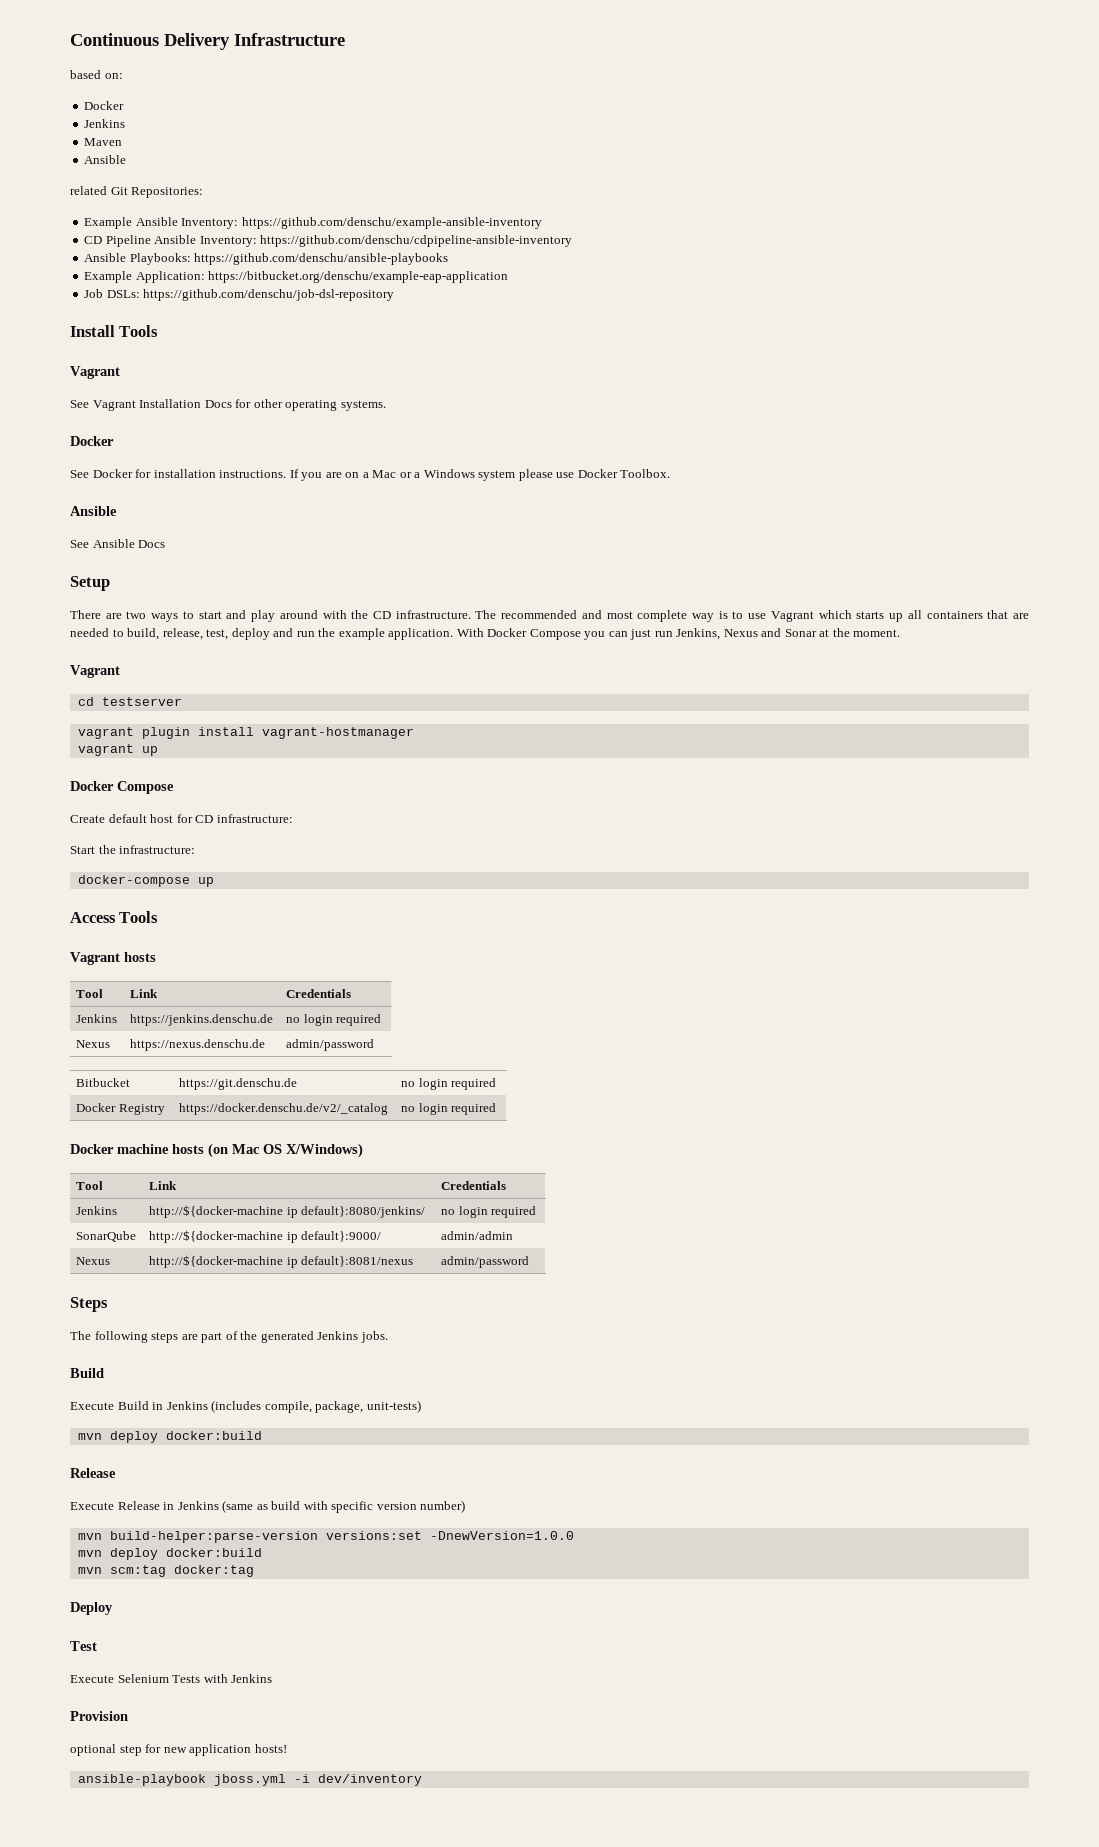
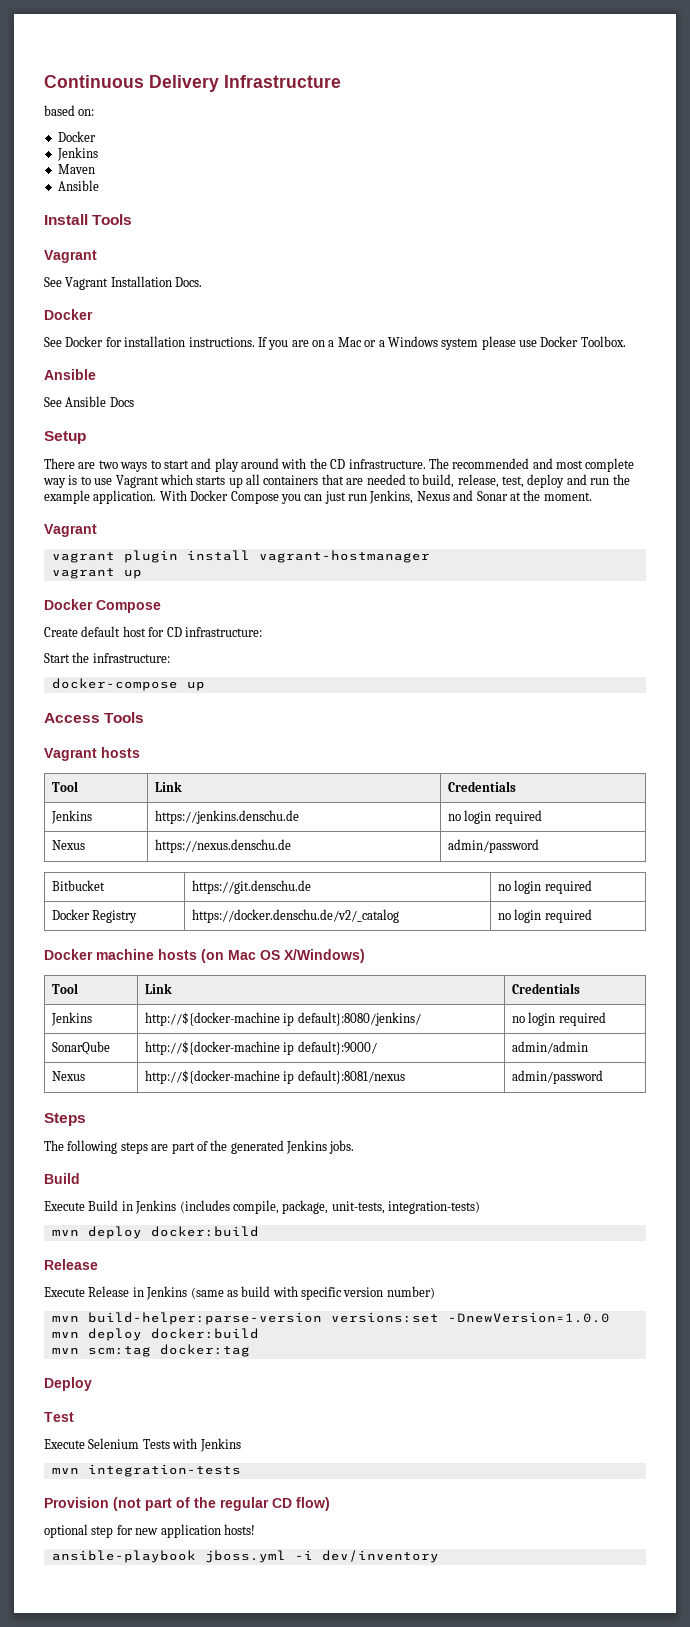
[70,186,204,198] [84,217,542,229] [84,235,573,247] [84,253,449,265] [84,271,509,283] [84,289,395,301] // related Git Repositories: // Example Ansible Inventory: https://github.com/denschu/example-ansible-inventory // CD Pipeline Ansible Inventory: https://github.com/denschu/cdpipeline-ansible-inventory // Ansible Playbooks: https://github.com/denschu/ansible-playbooks // Example Application: https://bitbucket.org/denschu/example-eap-application // Job DSLs: https://github.com/denschu/job-dsl-repository -> (99, 185) none
[204,399,386,411] Docs for other operating systems. -> [175,277,203,287] Docs.
[77,697,182,706] // cd testserver -> (97, 530) none
[366,1400,421,1413] unit-tests) -> [331,1201,480,1214] unit-tests, integration-tests)
(273, 1678) none -> [51,1464,241,1477] // mvn integration-tests
(128, 1716) none -> [113,1497,330,1511] (not part of the regular CD flow)

